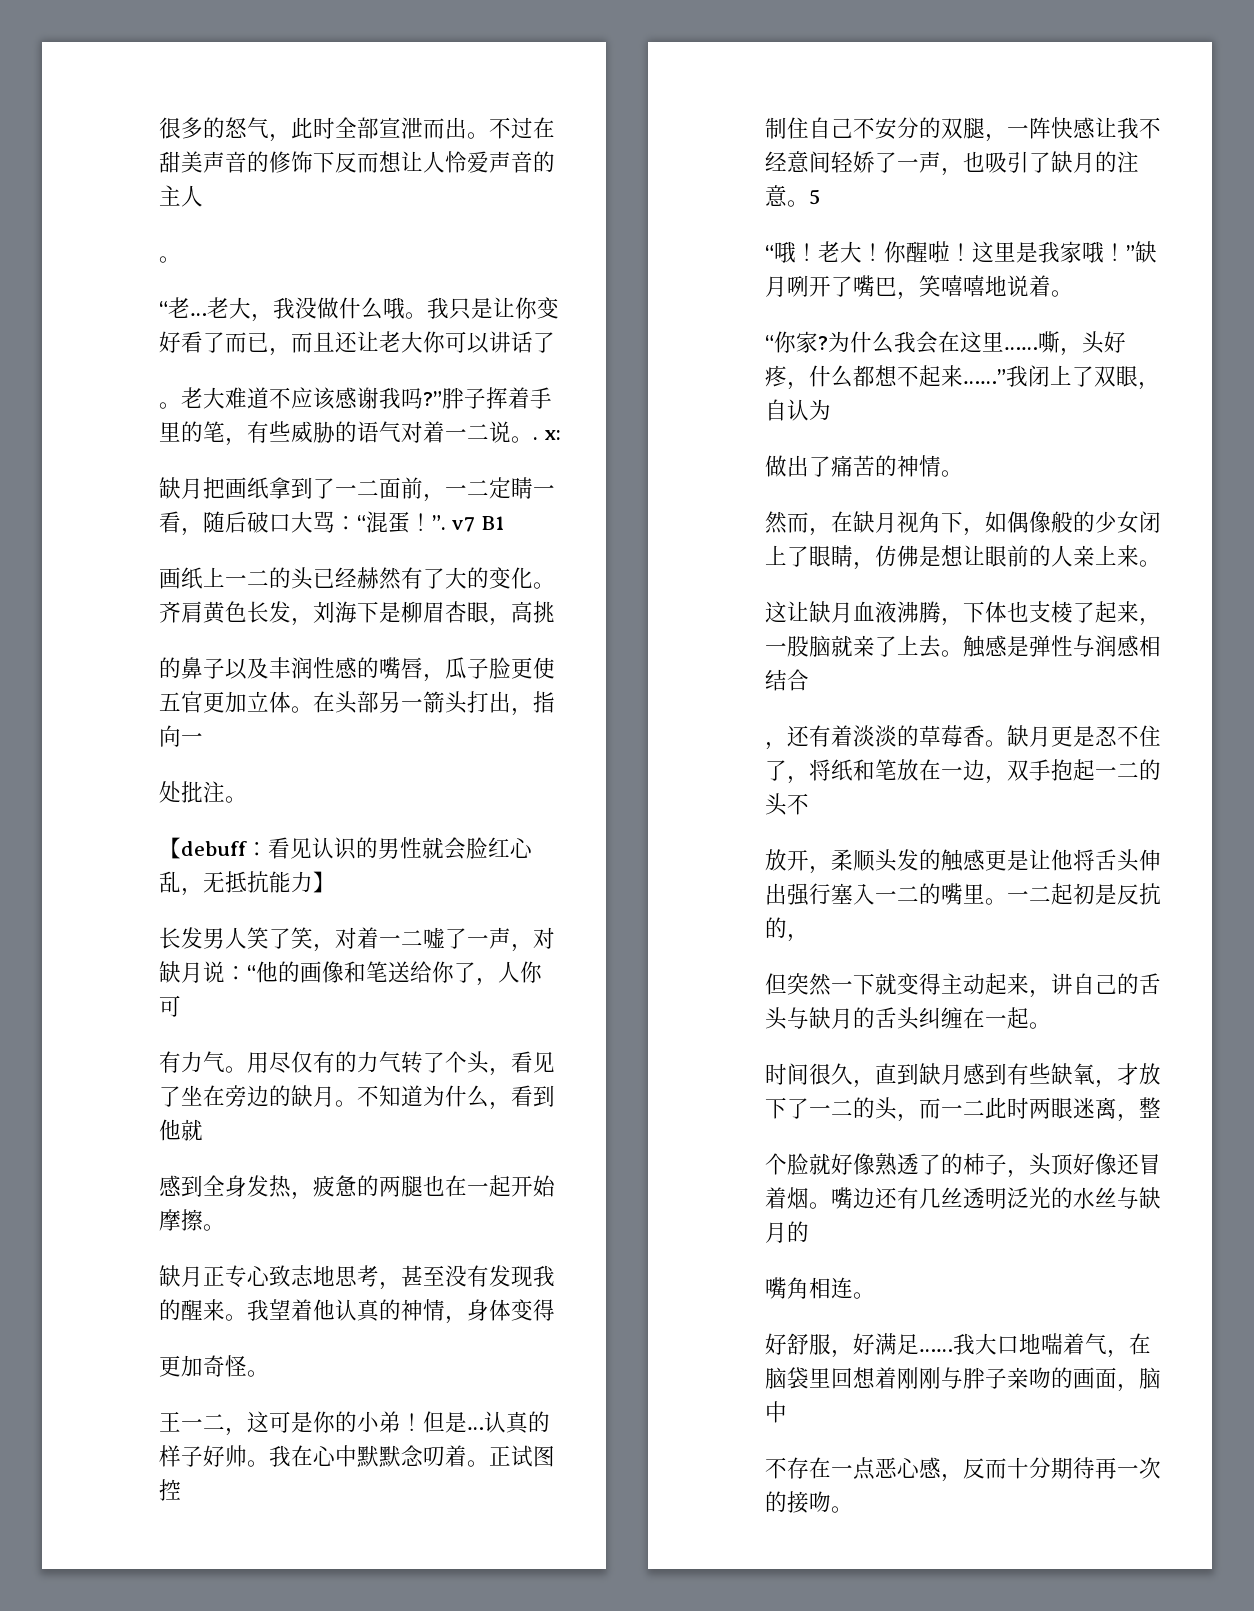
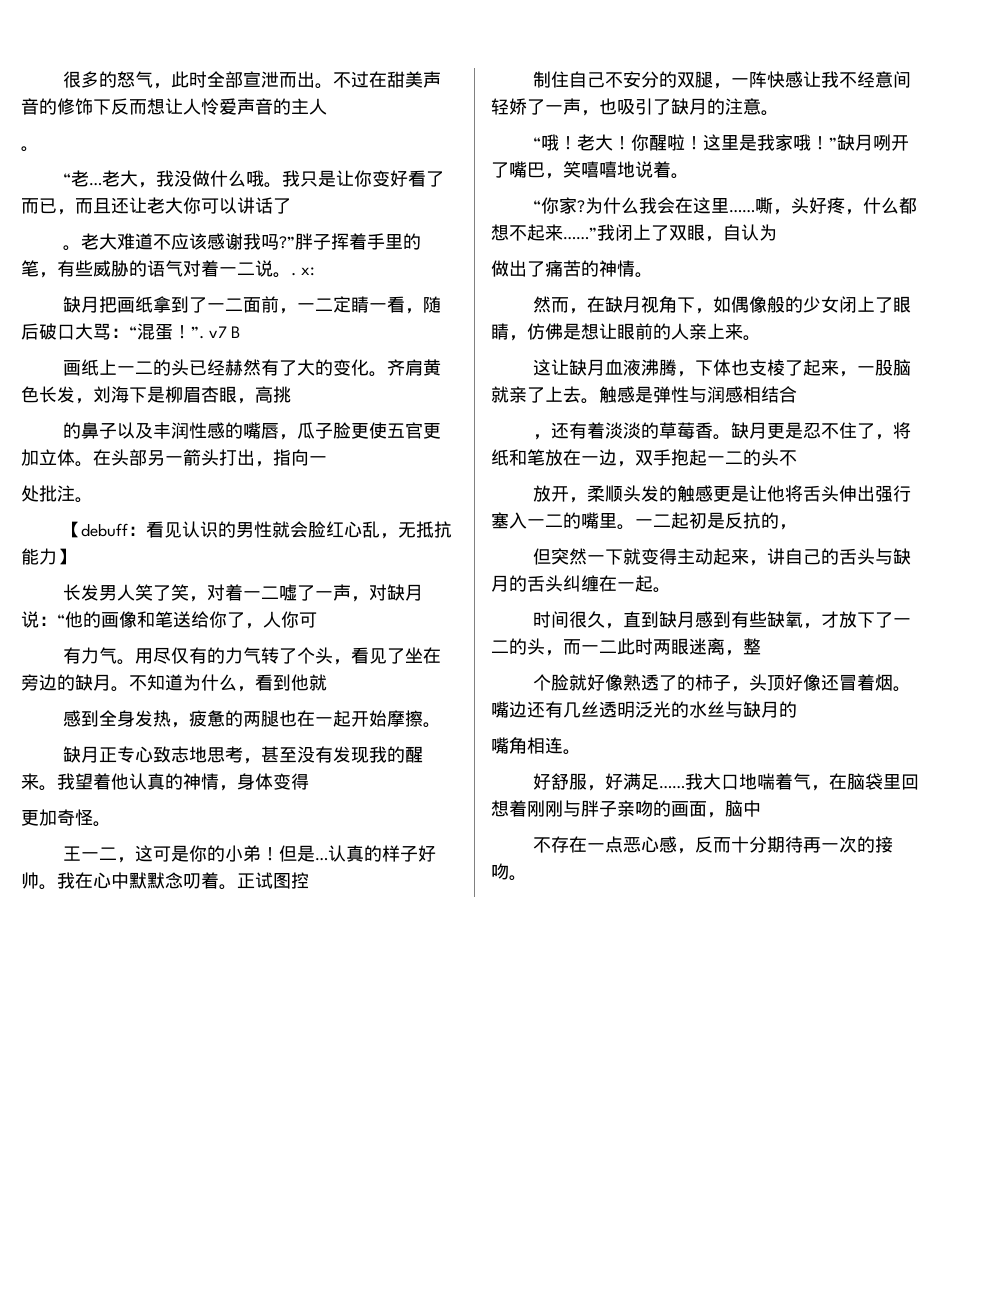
[480,516,504,530] B1 -> [231,326,241,338] B
[809,189,820,205] 5 -> (779, 113) none

